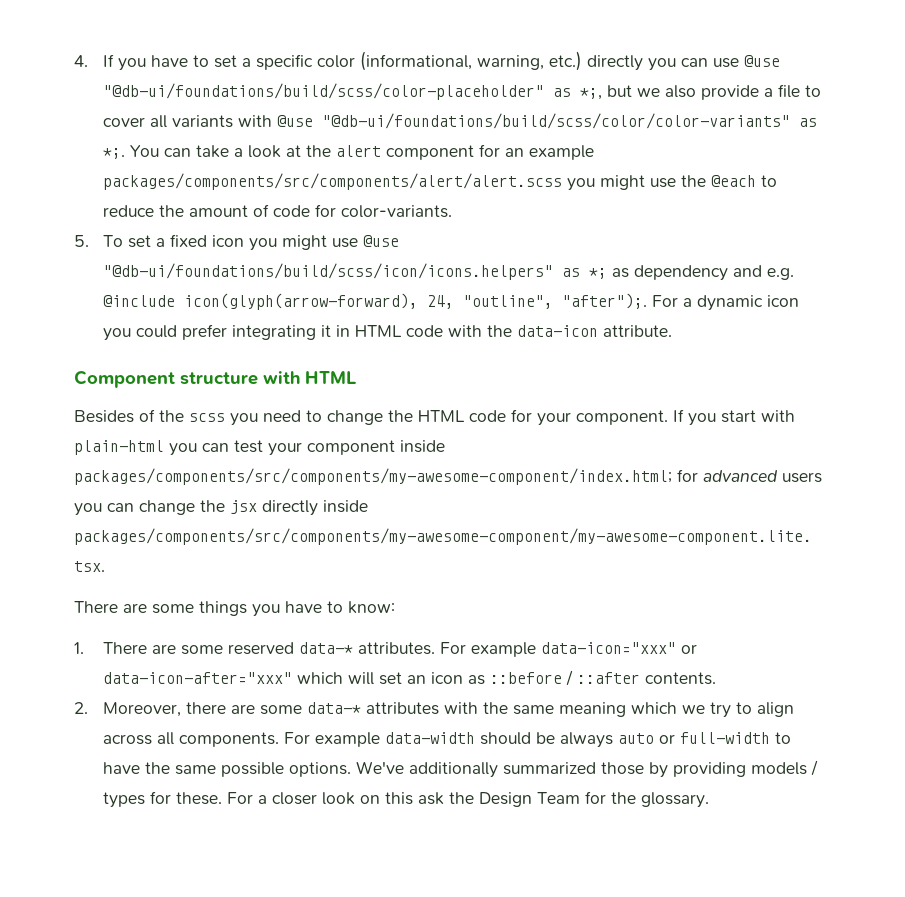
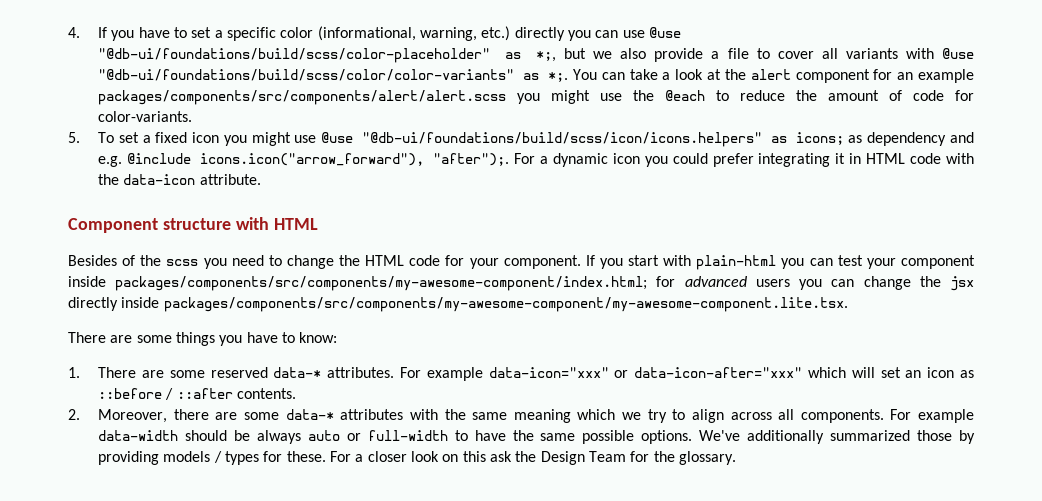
[588,268,607,279] *; -> [795,132,844,145] icons;
[183,293,553,310] icon(glyph(arrow-forward), 24, "outline", -> [200,153,425,166] icons.icon("arrow_forward"),

